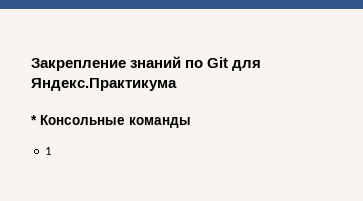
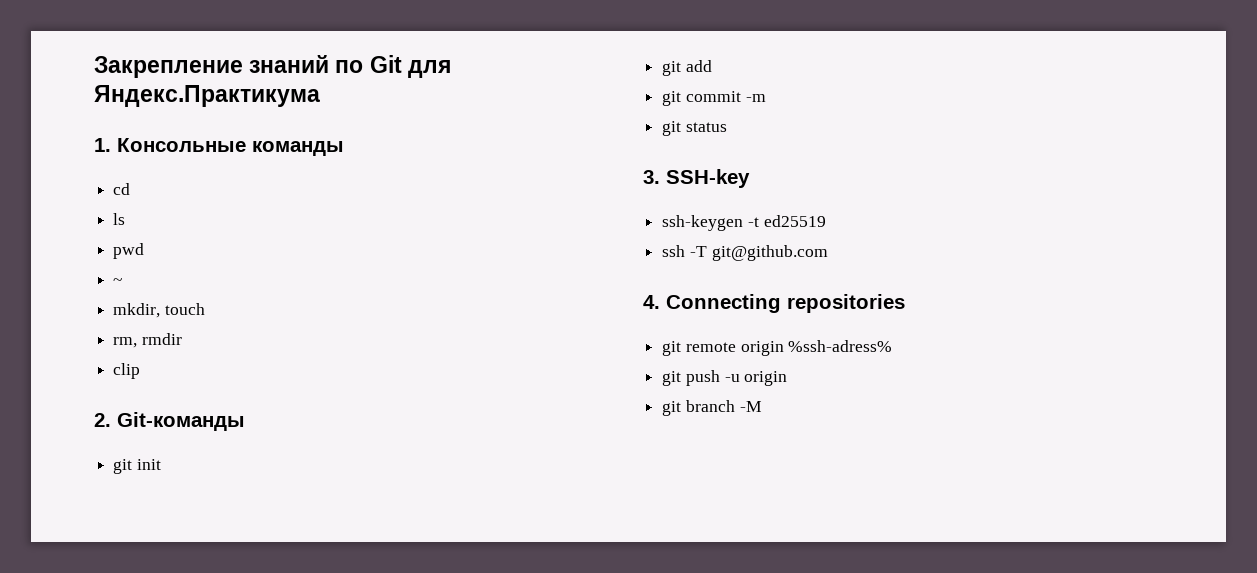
[31,115,37,125] * -> [94,138,111,152] 1.
[44,147,52,155] 1 -> [113,183,131,195] [113,213,126,225] [113,243,145,259] [113,278,123,285] [113,303,205,318] [113,333,182,348] [113,363,141,379] [94,412,245,431] [113,459,161,474] [662,60,712,76] [662,91,766,106] [662,121,727,136] [643,169,750,188] [662,215,826,231] [662,245,828,261] [643,294,905,313] [662,340,893,356] [662,370,788,386] [662,400,762,416] cd // ls // pwd // ~ // mkdir, touch // rm, rmdir // clip // 2. Git-команды // git init // git add // git commit -m // git status // 3. SSH-key // ssh-keygen -t ed25519 // ssh -T git@github.com // 4. Connecting repositories // git remote origin %ssh-adress% // git push -u origin // git branch -M

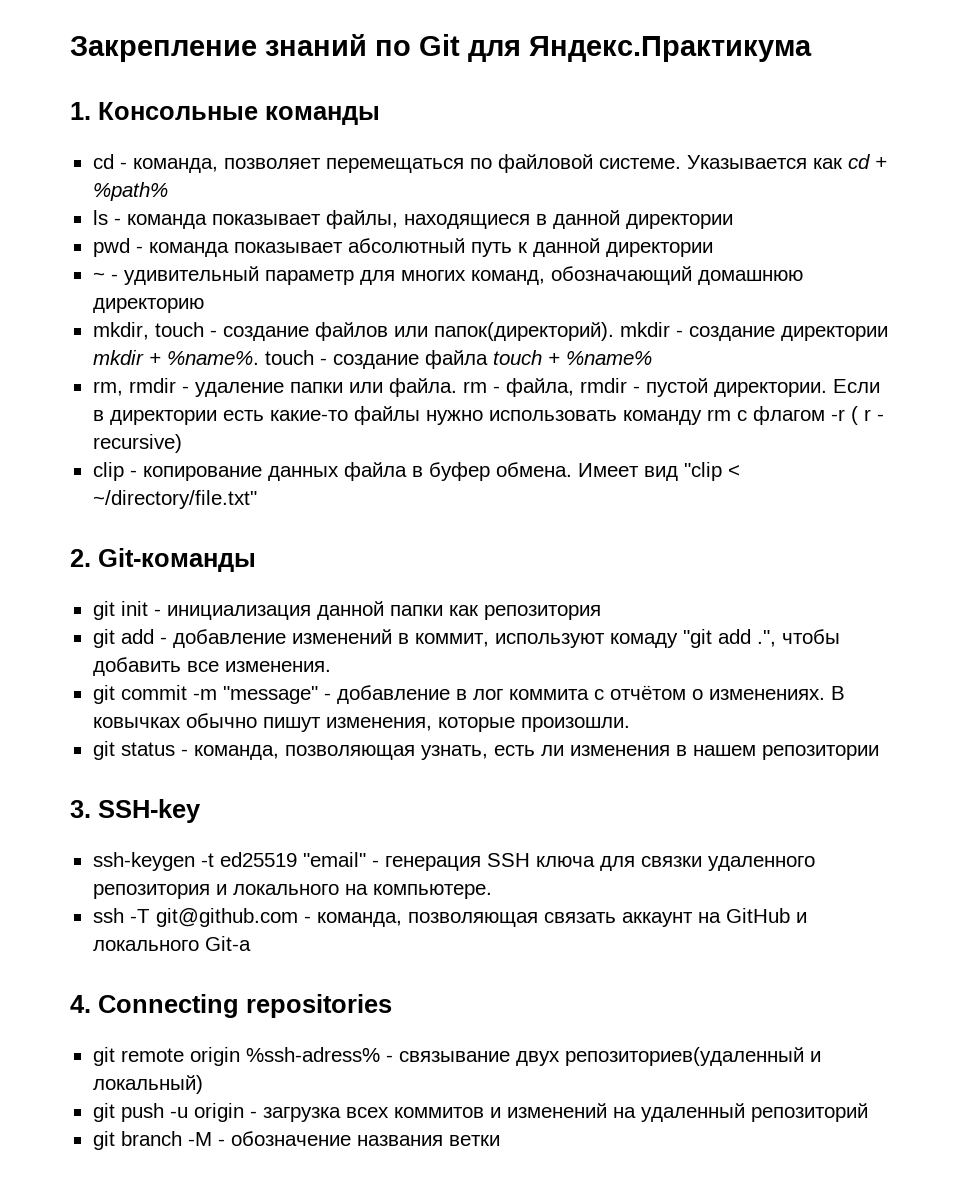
[113,213,126,225] [113,243,145,259] [113,278,123,285] [113,303,205,318] [113,333,182,348] [113,363,141,379] [94,412,245,431] [113,459,161,474] [662,60,712,76] [662,91,766,106] [662,121,727,136] // ls // pwd // ~ // mkdir, touch // rm, rmdir // clip // 2. Git-команды // git init // git add // git commit -m // git status -> [119,154,887,173] [92,182,168,201] [92,210,733,229] [92,238,713,257] [92,266,803,285] [92,298,204,313] [92,322,888,341] [92,350,652,369] [92,378,880,397] [92,406,884,425] [92,434,182,453] [92,462,740,481] [92,490,257,509] [70,548,256,572] [92,601,601,620] [92,629,840,648] [92,657,331,676] [92,685,845,704] [92,713,630,732] [92,741,879,760] - команда, позволяет перемещаться по файловой системе. Указывается как cd + %path% // ls - команда показывает файлы, находящиеся в данной директории // pwd - команда показывает абсолютный путь к данной директории // ~ - удивительный параметр для многих команд, обозначающий домашнюю директорию // mkdir, touch - создание файлов или папок(директорий). mkdir - создание директории mkdir + %name%. touch - создание файла touch + %name% // rm, rmdir - удаление папки или файла. rm - файла, rmdir - пустой директории. Если в директории есть какие-то файлы нужно использовать команду rm с флагом -r ( r - recursive) // clip - копирование данных файла в буфер обмена. Имеет вид "clip < ~/directory/file.txt" // 2. Git-команды // git init - инициализация данной папки как репозитория // git add - добавление изменений в коммит, используют комаду "git add .", чтобы добавить все изменения. // git commit -m "message" - добавление в лог коммита с отчётом о изменениях. В ковычках обычно пишут изменения, которые произошли. // git status - команда, позволяющая узнать, есть ли изменения в нашем репозитории
[662,245,828,261] // ssh -T git@github.com -> [302,852,815,871] [92,884,492,899] [92,908,807,927] [92,936,251,951] "email" - генерация SSH ключа для связки удаленного репозитория и локального на компьютере. // ssh -T git@github.com - команда, позволяющая связать аккаунт на GitHub и локального Git-a
[662,370,788,386] // git push -u origin -> [385,1047,821,1066] [92,1075,203,1094] [92,1103,868,1122] - связывание двух репозиториев(удаленный и локальный) // git push -u origin - загрузка всех коммитов и изменений на удаленный репозиторий
(762, 406) none -> [217,1131,500,1146] - обозначение названия ветки

